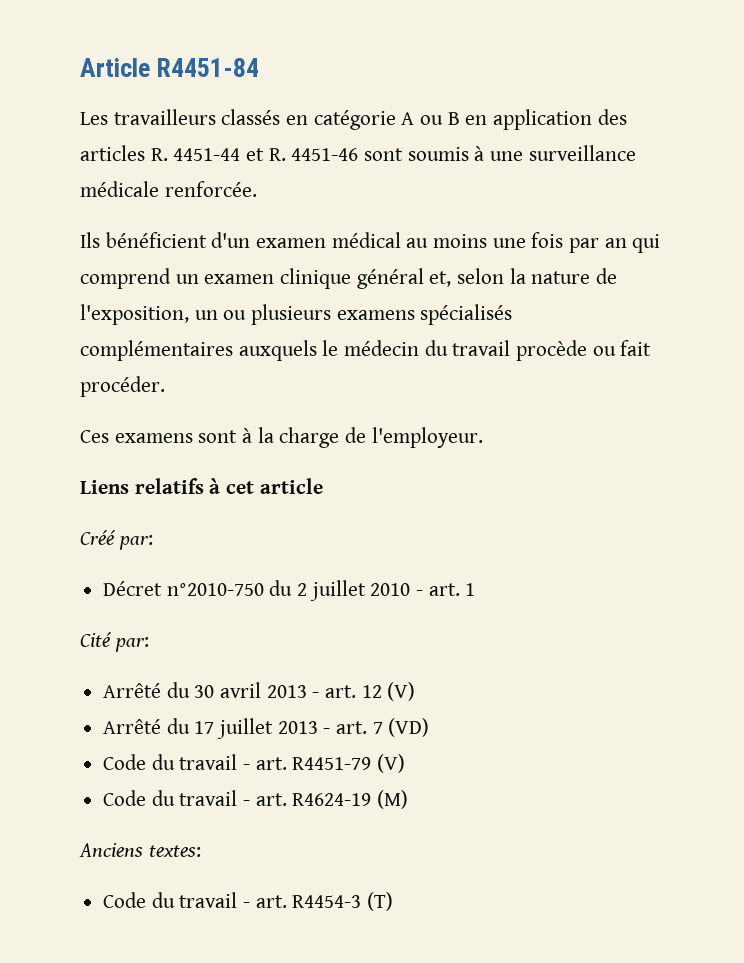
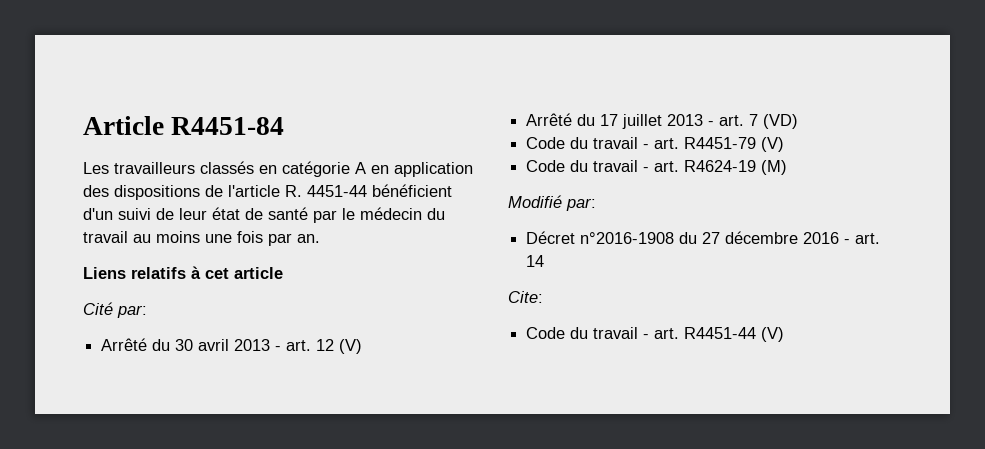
[420,112,460,125] ou B -> (366, 168) none
[80,145,636,161] [80,181,257,197] [80,232,401,248] articles R. 4451-44 et R. 4451-46 sont soumis à une surveillance médicale renforcée. // Ils bénéficient d'un examen médical -> [114,184,452,200] [83,207,445,223] [83,231,128,243] dispositions de l'article R. 4451-44 bénéficient d'un suivi de leur état de santé par le médecin du travail
[604,234,661,253] [80,268,618,289] [80,304,513,325] [80,340,652,361] [80,376,165,397] [80,427,483,448] an qui comprend un examen clinique général et, selon la nature de l'exposition, un ou plusieurs examens spécialisés complémentaires auxquels le médecin du travail procède ou fait procéder. // Ces examens sont à la charge de l'employeur. -> [297,234,320,243] an.
[80,530,153,550] [103,580,476,601] // Créé par: // Décret n°2010-750 du 2 juillet 2010 - art. 1 -> (283, 273) none
[79,843,201,857] [103,892,394,911] Anciens textes: // Code du travail - art. R4454-3 (T) -> [508,195,596,211] [526,231,881,244] [526,255,545,267] [508,291,543,303] [526,327,785,342] Modifié par: // Décret n°2016-1908 du 27 décembre 2016 - art. 14 // Cite: // Code du travail - art. R4451-44 (V)

